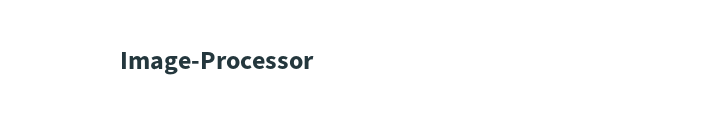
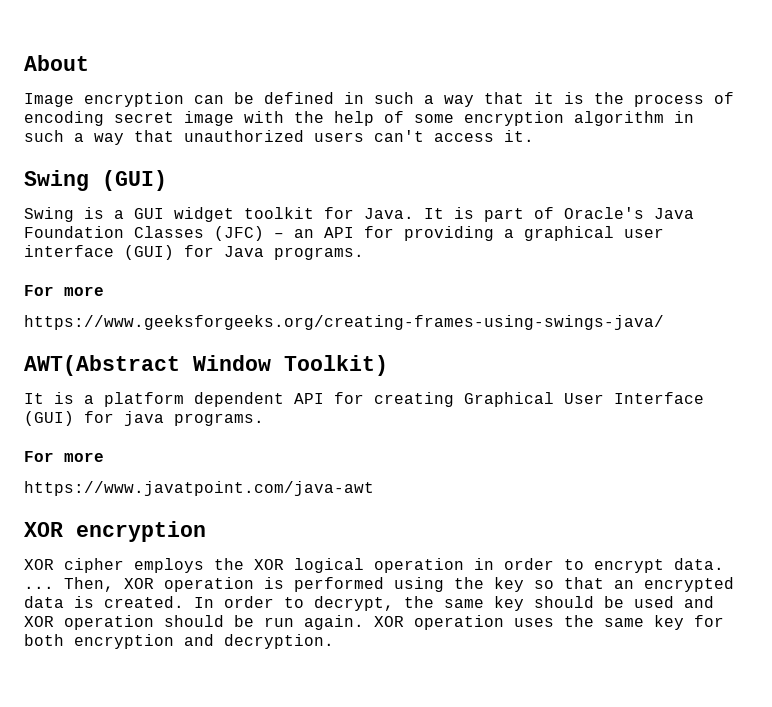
[120,52,314,75] Image-Processor -> [24,55,89,71] [24,92,734,107] [24,111,694,126] [24,130,534,145] [24,170,167,191] [24,207,694,222] [24,226,664,241] [24,245,364,260] [24,285,104,296] [24,315,664,330] [24,355,388,376] [24,392,704,407] [24,411,264,426] [24,451,104,462] [24,481,374,496] [24,521,206,542] [24,558,724,573] [24,577,734,592] [24,596,714,611] [24,615,724,630] [24,634,334,649] About // Image encryption can be defined in such a way that it is the process of encoding secret image with the help of some encryption algorithm in such a way that unauthorized users can't access it. // Swing (GUI) // Swing is a GUI widget toolkit for Java. It is part of Oracle's Java Foundation Classes (JFC) – an API for providing a graphical user interface (GUI) for Java programs. // For more // https://www.geeksforgeeks.org/creating-frames-using-swings-java/ // AWT(Abstract Window Toolkit) // It is a platform dependent API for creating Graphical User Interface (GUI) for java programs. // For more // https://www.javatpoint.com/java-awt // XOR encryption // XOR cipher employs the XOR logical operation in order to encrypt data. ... Then, XOR operation is performed using the key so that an encrypted data is created. In order to decrypt, the same key should be used and XOR operation should be run again. XOR operation uses the same key for both encryption and decryption.

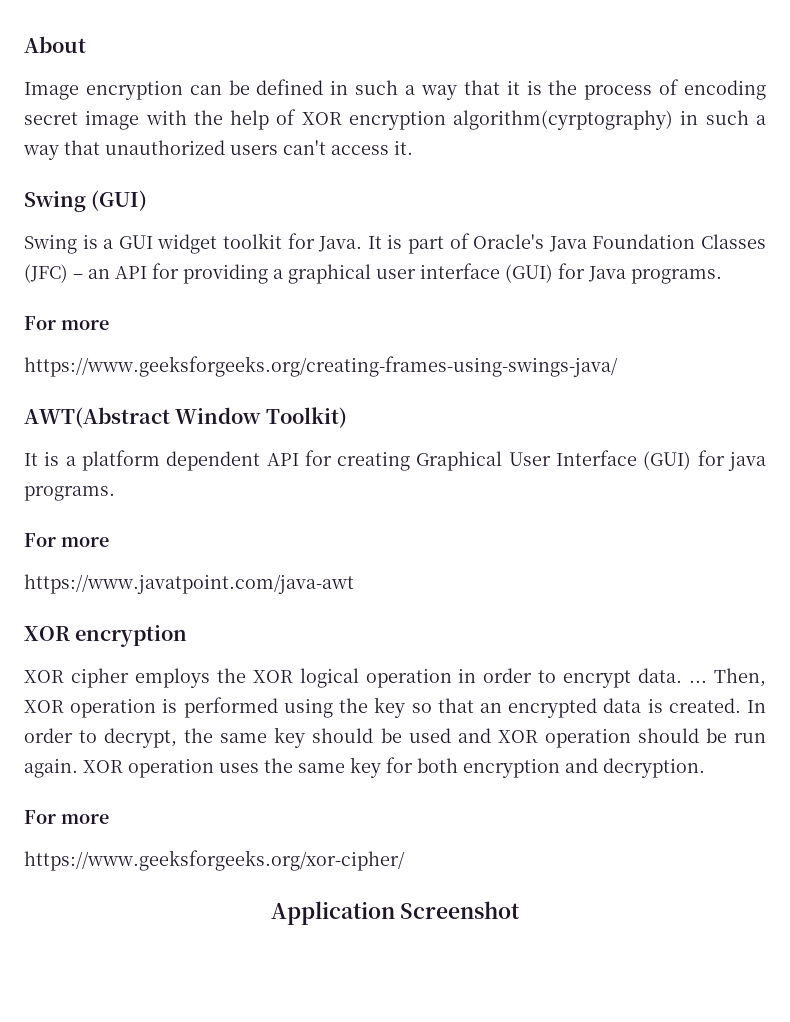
[414,111,664,126] some encryption algorithm -> [301,110,674,130] XOR encryption algorithm(cyrptography)
(334, 641) none -> [24,810,109,824] [24,850,405,871] [270,901,521,925] // For more // https://www.geeksforgeeks.org/xor-cipher/ // Application Screenshot

